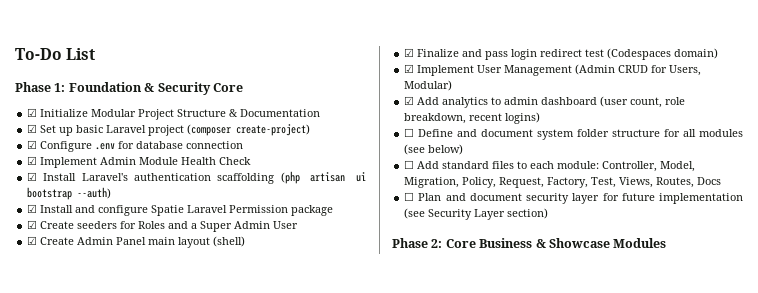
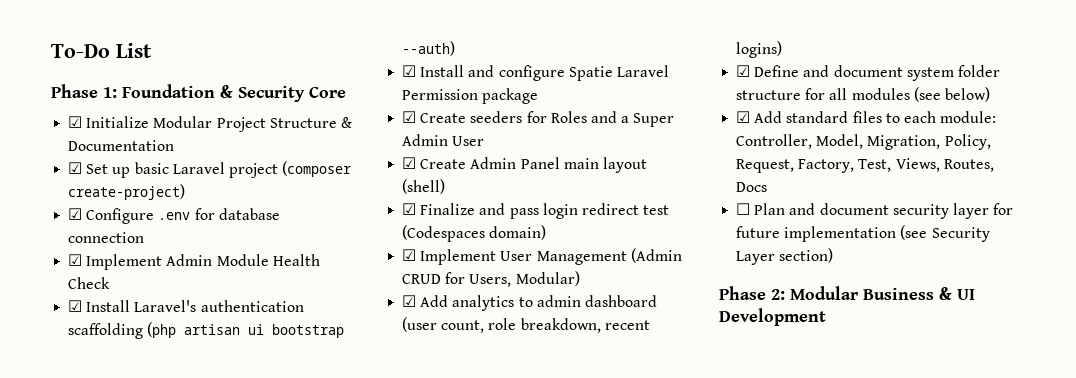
[404,128,415,137] ☐ -> [736,65,751,77] ☑
[404,160,415,169] ☐ -> [736,111,751,123] ☑
[445,239,476,248] Core -> [790,286,859,300] Modular
[548,238,667,248] Showcase Modules -> [957,289,975,300] [719,308,826,326] UI Development

